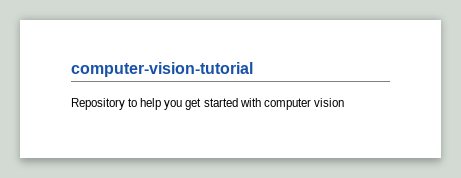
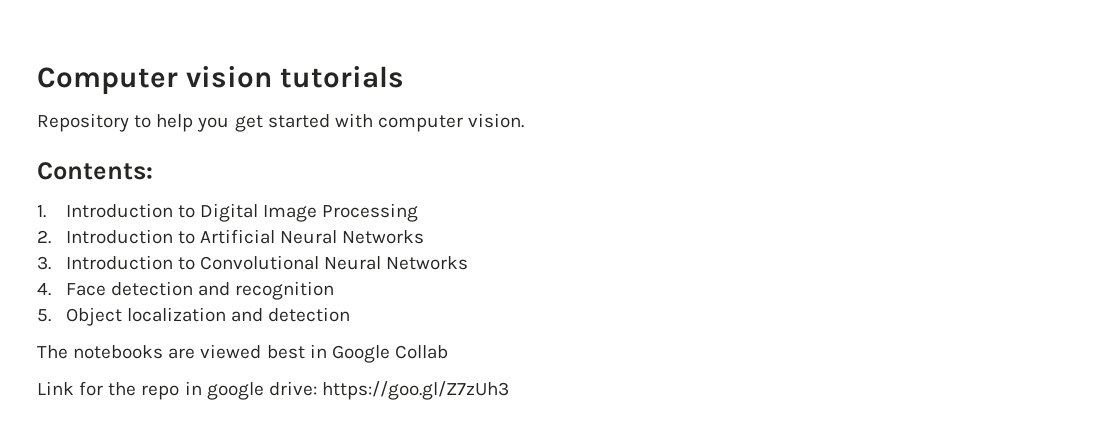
[71,62,253,77] computer-vision-tutorial -> [37,66,404,94] Computer vision tutorials
[313,98,344,107] vision -> [468,113,525,128] [37,162,153,180] [37,203,419,222] [37,229,425,244] [37,255,469,270] [37,281,335,300] [37,307,351,326] [37,344,448,363] [37,381,509,400] vision. // Contents: // 1. Introduction to Digital Image Processing // 2. Introduction to Artificial Neural Networks // 3. Introduction to Convolutional Neural Networks // 4. Face detection and recognition // 5. Object localization and detection // The notebooks are viewed best in Google Collab // Link for the repo in google drive: https://goo.gl/Z7zUh3

